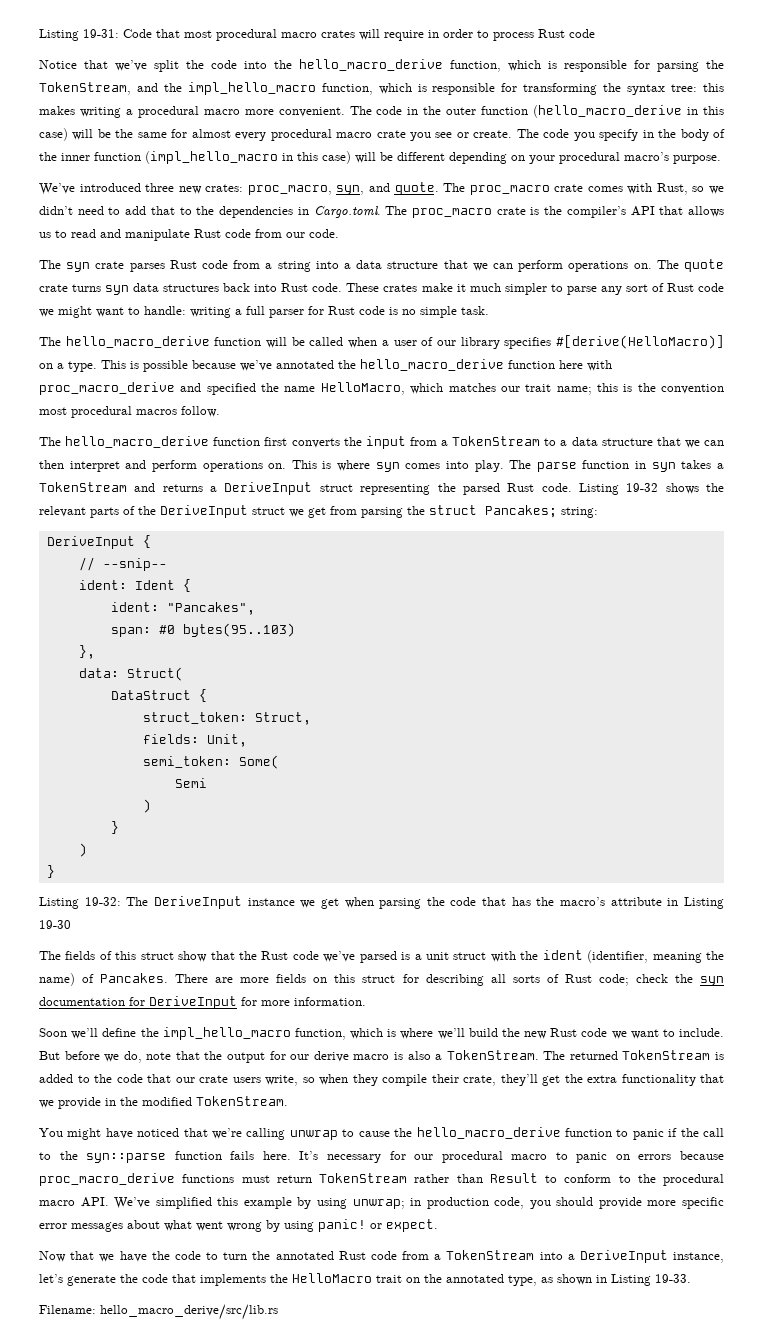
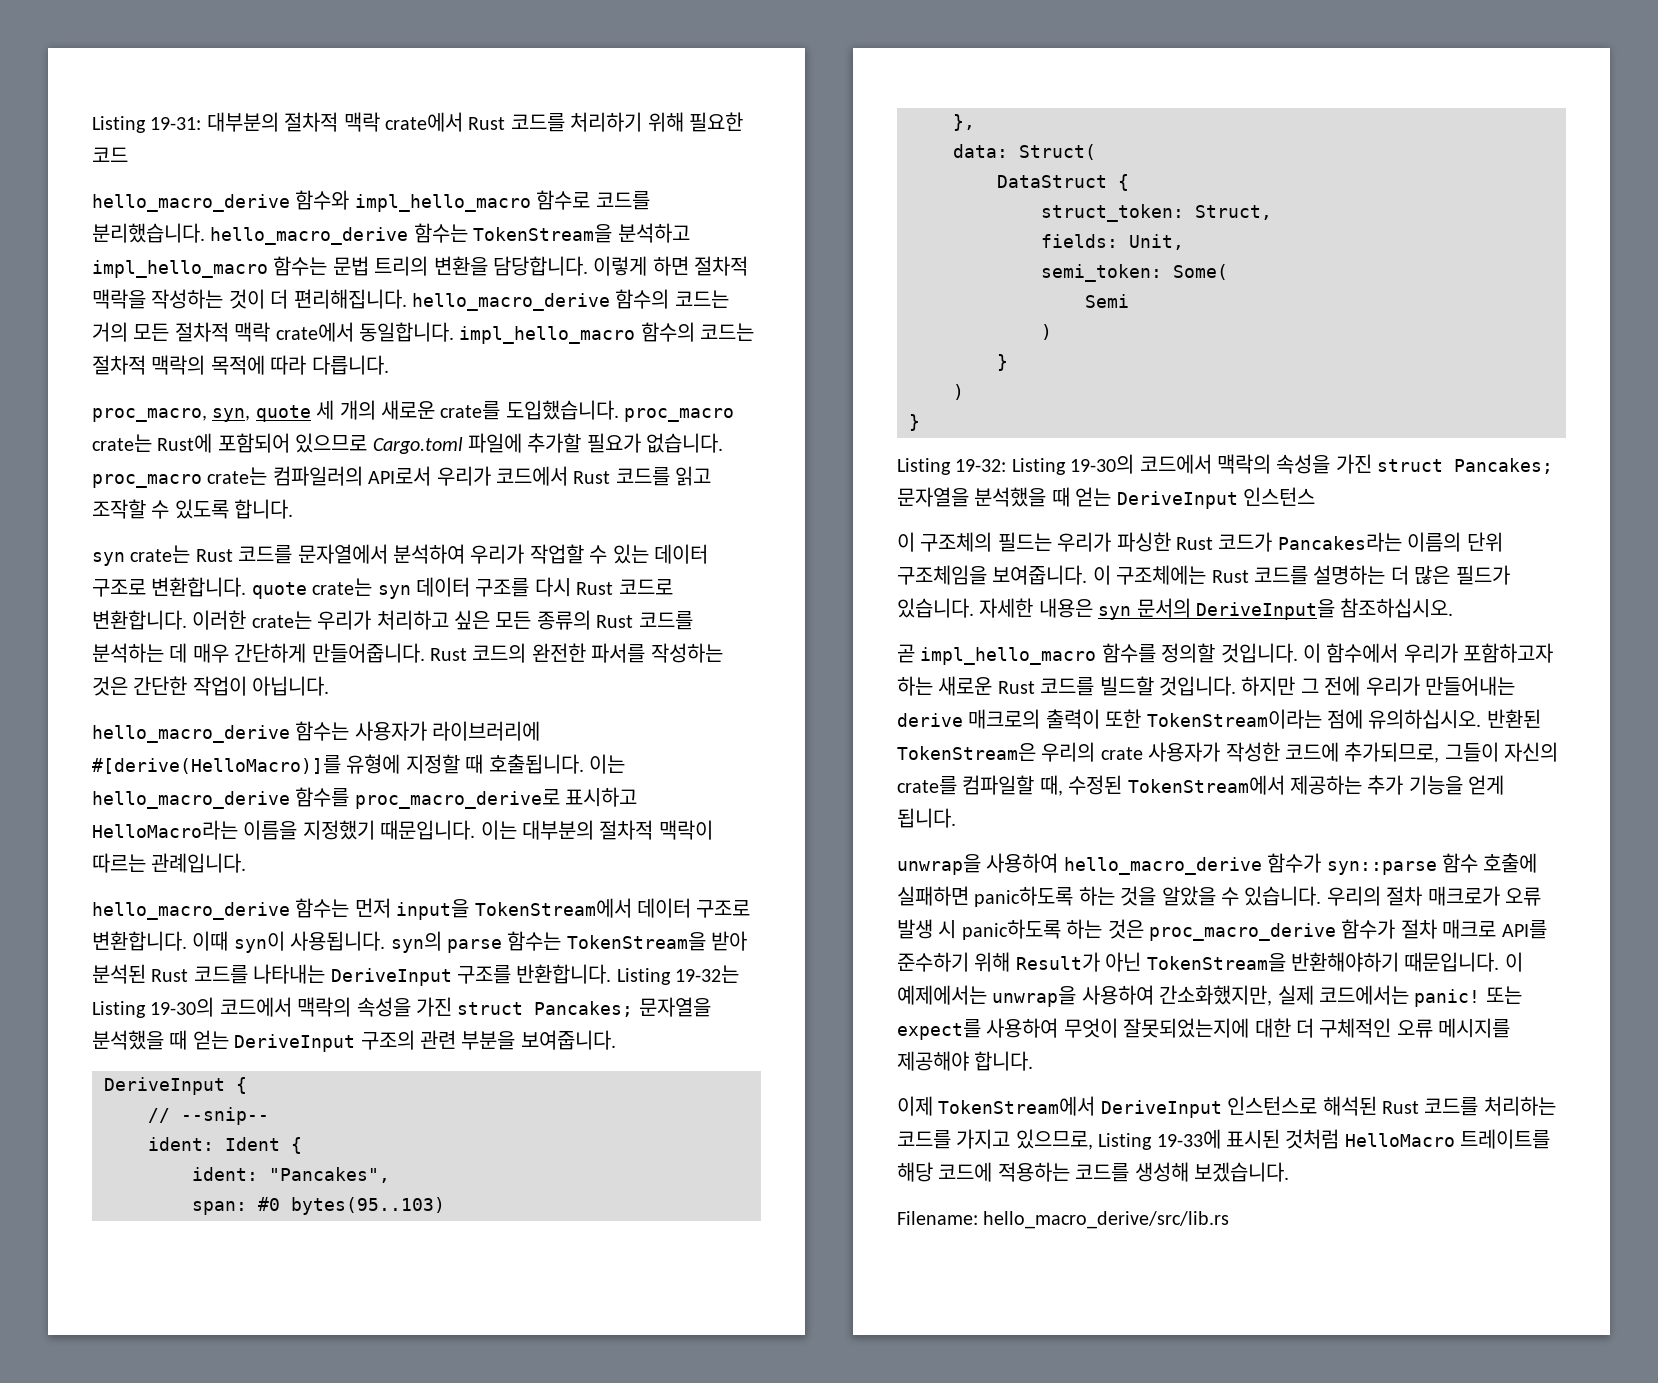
[123,29,595,41] [39,59,724,72] [39,82,724,95] [39,105,724,118] [39,128,726,141] [39,151,721,164] [39,182,724,195] [39,206,724,218] [39,229,339,241] [39,259,724,272] [39,283,724,295] [39,306,489,318] [39,335,724,349] [39,359,612,372] [39,382,724,395] [39,406,220,418] [39,436,724,449] [39,460,725,472] [39,482,724,495] [39,505,598,518] Code that most procedural macro crates will require in order to process Rust code // Notice that we’ve split the code into the hello_macro_derive function, which is responsible for parsing the TokenStream, and the impl_hello_macro function, which is responsible for transforming the syntax tree: this makes writing a procedural macro more convenient. The code in the outer function (hello_macro_derive in this case) will be the same for almost every procedural macro crate you see or create. The code you specify in the body of the inner function (impl_hello_macro in this case) will be different depending on your procedural macro’s purpose. // We’ve introduced three new crates: proc_macro, syn, and quote. The proc_macro crate comes with Rust, so we didn’t need to add that to the dependencies in Cargo.toml. The proc_macro crate is the compiler’s API that allows us to read and manipulate Rust code from our code. // The syn crate parses Rust code from a string into a data structure that we can perform operations on. The quote crate turns syn data structures back into Rust code. These crates make it much simpler to parse any sort of Rust code we might want to handle: writing a full parser for Rust code is no simple task. // The hello_macro_derive function will be called when a user of our library specifies #[derive(HelloMacro)] on a type. This is possible because we’ve annotated the hello_macro_derive function here with proc_macro_derive and specified the name HelloMacro, which matches our trait name; this is the convention most procedural macros follow. // The hello_macro_derive function first converts the input from a TokenStream to a data structure that we can then interpret and perform operations on. This is where syn comes into play. The parse function in syn takes a TokenStream and returns a DeriveInput struct representing the parsed Rust code. Listing 19-32 shows the relevant parts of the DeriveInput struct we get from parsing the struct Pancakes; string: -> [206,112,743,132] [92,147,128,163] [92,190,650,212] [92,223,690,245] [92,256,749,278] [92,289,729,311] [92,322,755,344] [92,355,389,375] [92,400,735,422] [92,433,724,454] [92,466,712,488] [92,499,294,519] [92,544,708,566] [92,577,673,599] [92,610,693,630] [92,643,723,663] [92,676,330,696] [92,721,541,743] [92,754,625,774] [92,787,638,809] [92,820,713,840] [92,853,247,873] [92,898,751,920] [92,931,748,953] [92,964,740,986] [92,997,711,1018] [92,1030,616,1052] 대부분의 절차적 맥락 crate에서 Rust 코드를 처리하기 위해 필요한 코드 // hello_macro_derive 함수와 impl_hello_macro 함수로 코드를 분리했습니다. hello_macro_derive 함수는 TokenStream을 분석하고 impl_hello_macro 함수는 문법 트리의 변환을 담당합니다. 이렇게 하면 절차적 맥락을 작성하는 것이 더 편리해집니다. hello_macro_derive 함수의 코드는 거의 모든 절차적 맥락 crate에서 동일합니다. impl_hello_macro 함수의 코드는 절차적 맥락의 목적에 따라 다릅니다. // proc_macro, syn, quote 세 개의 새로운 crate를 도입했습니다. proc_macro crate는 Rust에 포함되어 있으므로 Cargo.toml 파일에 추가할 필요가 없습니다. proc_macro crate는 컴파일러의 API로서 우리가 코드에서 Rust 코드를 읽고 조작할 수 있도록 합니다. // syn crate는 Rust 코드를 문자열에서 분석하여 우리가 작업할 수 있는 데이터 구조로 변환합니다. quote crate는 syn 데이터 구조를 다시 Rust 코드로 변환합니다. 이러한 crate는 우리가 처리하고 싶은 모든 종류의 Rust 코드를 분석하는 데 매우 간단하게 만들어줍니다. Rust 코드의 완전한 파서를 작성하는 것은 간단한 작업이 아닙니다. // hello_macro_derive 함수는 사용자가 라이브러리에 #[derive(HelloMacro)]를 유형에 지정할 때 호출됩니다. 이는 hello_macro_derive 함수를 proc_macro_derive로 표시하고 HelloMacro라는 이름을 지정했기 때문입니다. 이는 대부분의 절차적 맥락이 따르는 관례입니다. // hello_macro_derive 함수는 먼저 input을 TokenStream에서 데이터 구조로 변환합니다. 이때 syn이 사용됩니다. syn의 parse 함수는 TokenStream을 받아 분석된 Rust 코드를 나타내는 DeriveInput 구조를 반환합니다. Listing 19-32는 Listing 19-30의 코드에서 맥락의 속성을 가진 struct Pancakes; 문자열을 분석했을 때 얻는 DeriveInput 구조의 관련 부분을 보여줍니다.
[126,896,724,909] [39,920,71,929] [39,950,725,963] [39,973,724,986] [39,996,366,1009] [39,1027,724,1040] [39,1050,724,1063] [39,1074,724,1086] [39,1096,288,1109] [39,1127,724,1140] [39,1151,724,1163] [39,1173,724,1186] [39,1197,724,1209] [39,1219,438,1232] [39,1250,724,1263] [39,1273,691,1286] The DeriveInput instance we get when parsing the code that has the macro’s attribute in Listing 19-30 // The fields of this struct show that the Rust code we’ve parsed is a unit struct with the ident (identifier, meaning the name) of Pancakes. There are more fields on this struct for describing all sorts of Rust code; check the syn documentation for DeriveInput for more information. // Soon we’ll define the impl_hello_macro function, which is where we’ll build the new Rust code we want to include. But before we do, note that the output for our derive macro is also a TokenStream. The returned TokenStream is added to the code that our crate users write, so when they compile their crate, they’ll get the extra functionality that we provide in the modified TokenStream. // You might have noticed that we’re calling unwrap to cause the hello_macro_derive function to panic if the call to the syn::parse function fails here. It’s necessary for our procedural macro to panic on errors because proc_macro_derive functions must return TokenStream rather than Result to conform to the procedural macro API. We’ve simplified this example by using unwrap; in production code, you should provide more specific error messages about what went wrong by using panic! or expect. // Now that we have the code to turn the annotated Rust code from a TokenStream into a DeriveInput instance, let’s generate the code that implements the HelloMacro trait on the annotated type, as shown in Listing 19-33. -> [1011,454,1554,475] [897,487,1315,509] [897,532,1503,552] [897,565,1510,585] [897,598,1454,620] [897,643,1554,665] [897,676,1515,696] [897,709,1541,729] [897,742,1559,763] [897,775,1505,796] [897,808,956,828] [897,853,1538,875] [897,886,1541,907] [897,919,1547,941] [897,952,1523,972] [897,985,1522,1007] [897,1018,1511,1040] [897,1051,1034,1071] [897,1096,1556,1118] [897,1129,1551,1150] [897,1162,1289,1182] Listing 19-30의 코드에서 맥락의 속성을 가진 struct Pancakes; 문자열을 분석했을 때 얻는 DeriveInput 인스턴스 // 이 구조체의 필드는 우리가 파싱한 Rust 코드가 Pancakes라는 이름의 단위 구조체임을 보여줍니다. 이 구조체에는 Rust 코드를 설명하는 더 많은 필드가 있습니다. 자세한 내용은 syn 문서의 DeriveInput을 참조하십시오. // 곧 impl_hello_macro 함수를 정의할 것입니다. 이 함수에서 우리가 포함하고자 하는 새로운 Rust 코드를 빌드할 것입니다. 하지만 그 전에 우리가 만들어내는 derive 매크로의 출력이 또한 TokenStream이라는 점에 유의하십시오. 반환된 TokenStream은 우리의 crate 사용자가 작성한 코드에 추가되므로, 그들이 자신의 crate를 컴파일할 때, 수정된 TokenStream에서 제공하는 추가 기능을 얻게 됩니다. // unwrap을 사용하여 hello_macro_derive 함수가 syn::parse 함수 호출에 실패하면 panic하도록 하는 것을 알았을 수 있습니다. 우리의 절차 매크로가 오류 발생 시 panic하도록 하는 것은 proc_macro_derive 함수가 절차 매크로 API를 준수하기 위해 Result가 아닌 TokenStream을 반환해야하기 때문입니다. 이 예제에서는 unwrap을 사용하여 간소화했지만, 실제 코드에서는 panic! 또는 expect를 사용하여 무엇이 잘못되었는지에 대한 더 구체적인 오류 메시지를 제공해야 합니다. // 이제 TokenStream에서 DeriveInput 인스턴스로 해석된 Rust 코드를 처리하는 코드를 가지고 있으므로, Listing 19-33에 표시된 것처럼 HelloMacro 트레이트를 해당 코드에 적용하는 코드를 생성해 보겠습니다.

